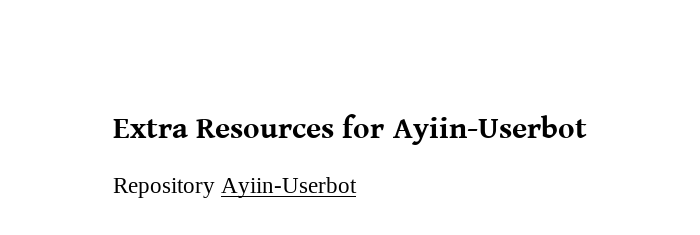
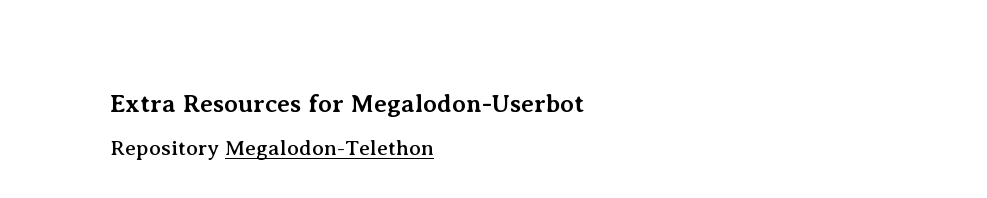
[392,115,587,145] Ayiin-Userbot -> [350,94,585,117] Megalodon-Userbot
[221,177,358,198] Ayiin-Userbot -> [224,140,434,160] Megalodon-Telethon

